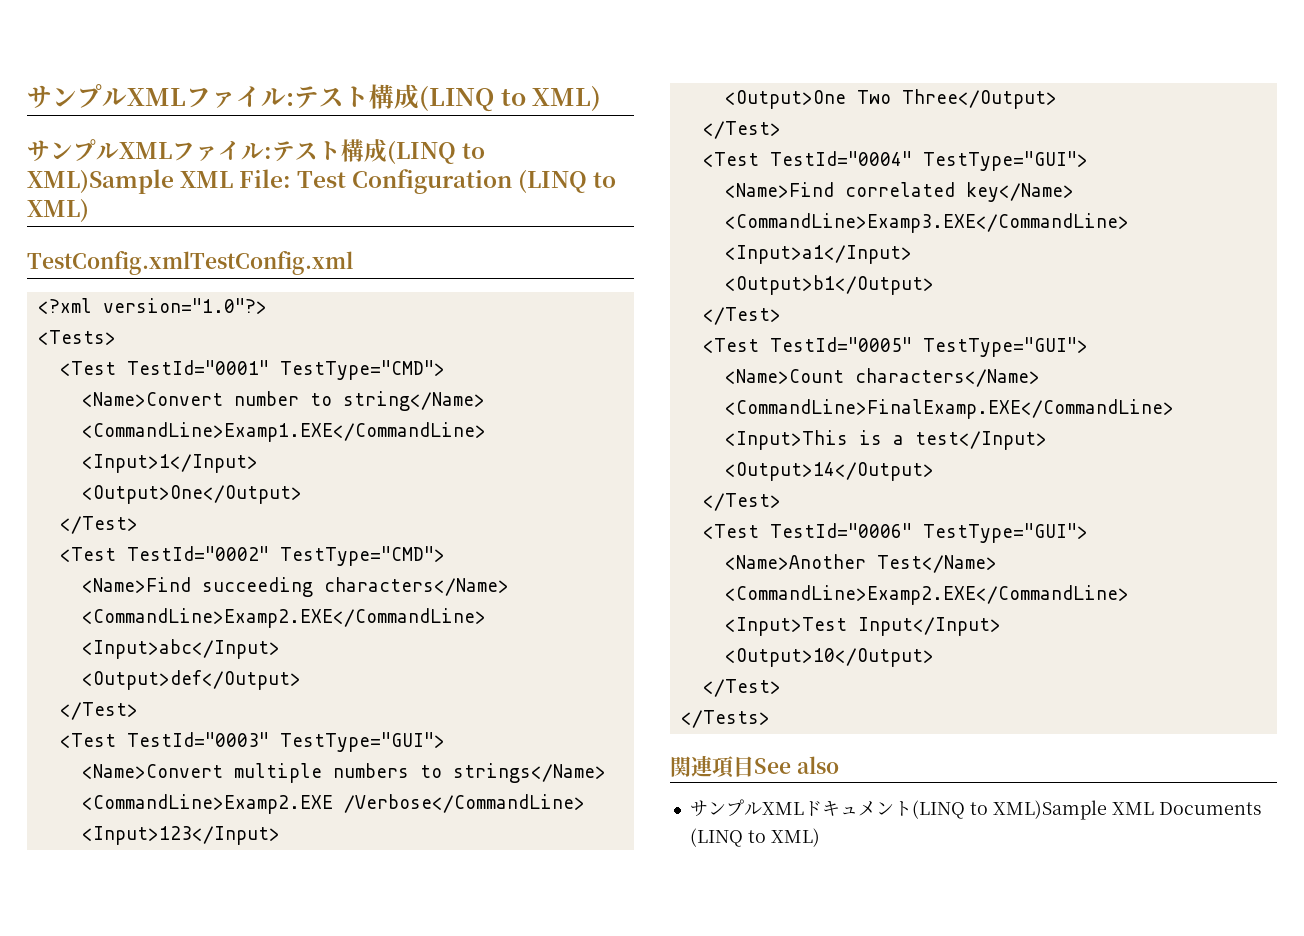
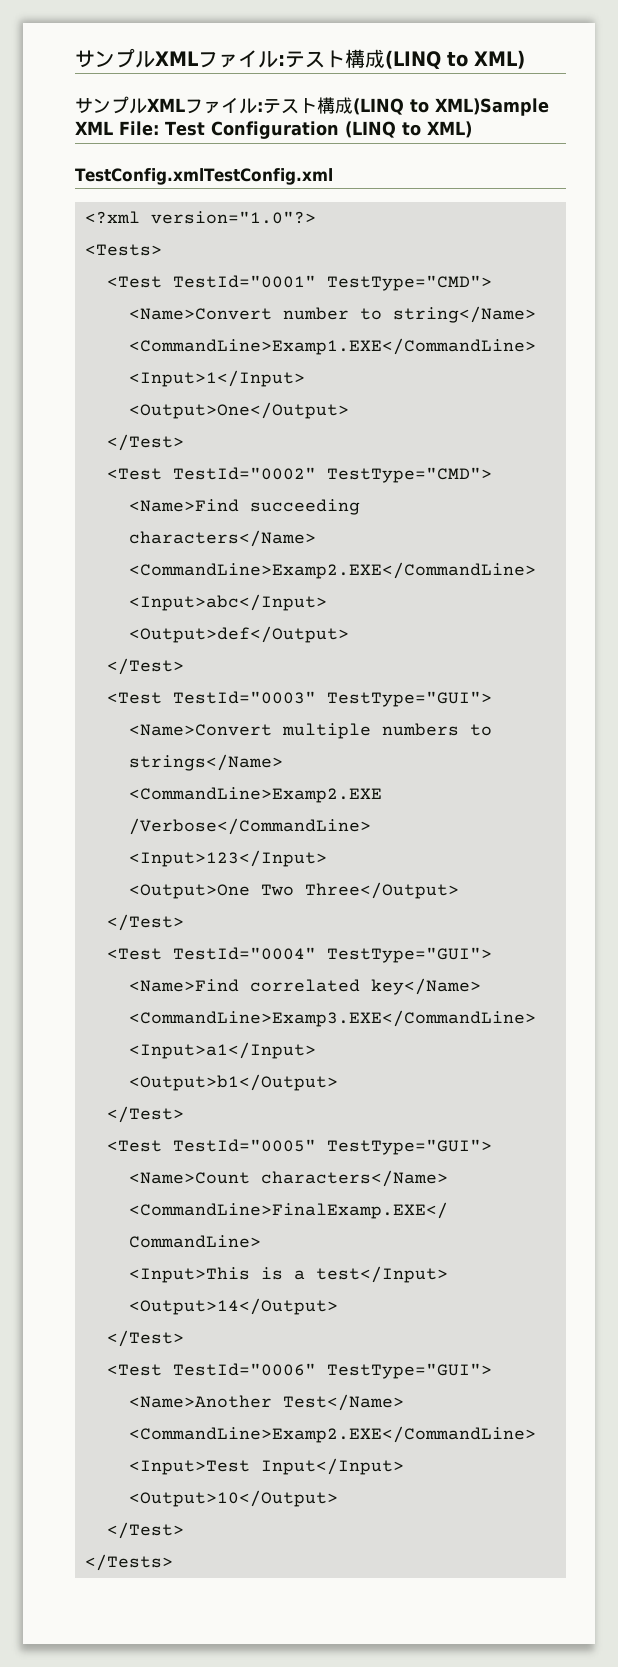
[670,755,839,778] [689,799,1262,820] [689,828,820,847] // 関連項目See also // サンプルXMLドキュメント(LINQ to XML)Sample XML Documents (LINQ to XML) -> (173, 1562) none

